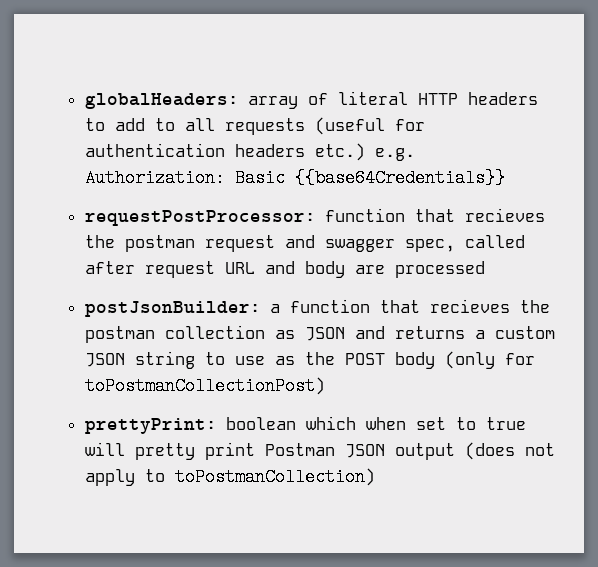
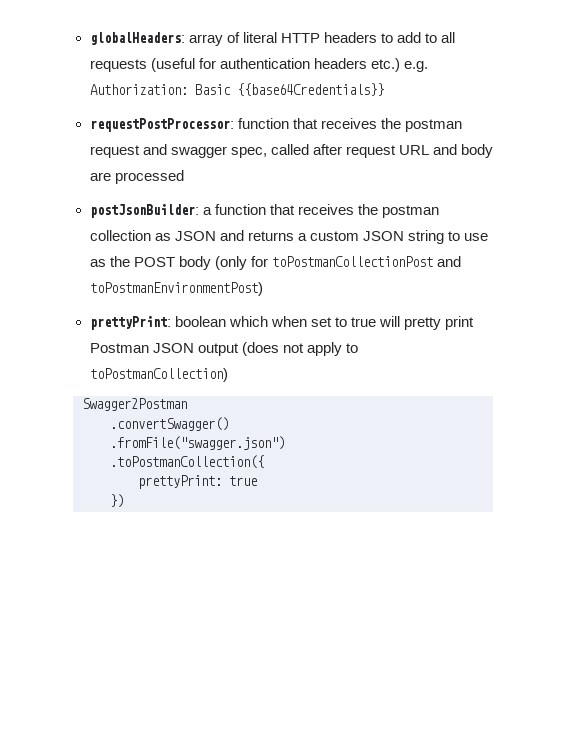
[464,208,545,222] recieves -> [320,118,377,129] receives
[429,299,510,313] recieves -> [297,204,354,215] receives
[84,377,325,395] toPostmanCollectionPost) -> [271,256,461,267] [89,282,263,296] toPostmanCollectionPost and toPostmanEnvironmentPost)
(375, 477) none -> [82,398,187,411] [110,417,229,431] [110,436,285,450] [110,455,264,469] [138,475,257,489] [110,494,124,508] // Swagger2Postman // .convertSwagger() // .fromFile("swagger.json") // .toPostmanCollection({ // prettyPrint: true // })

